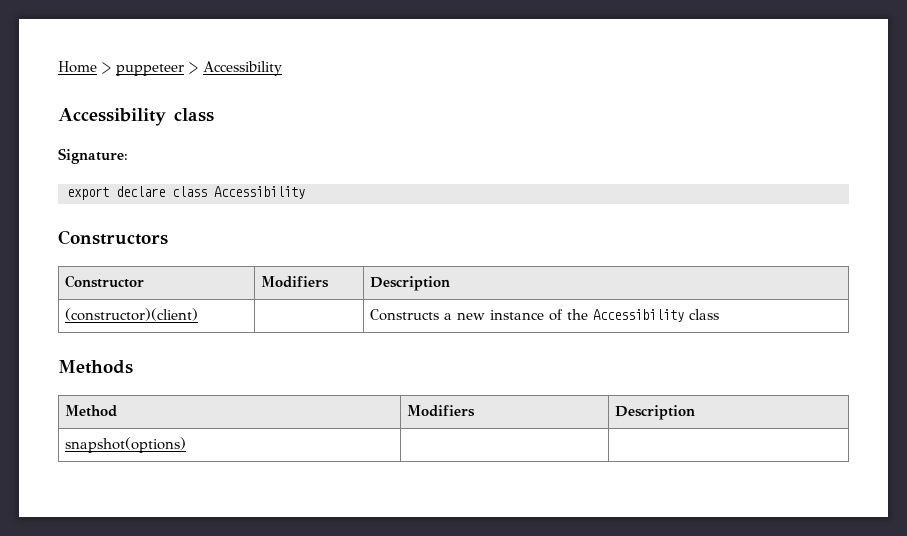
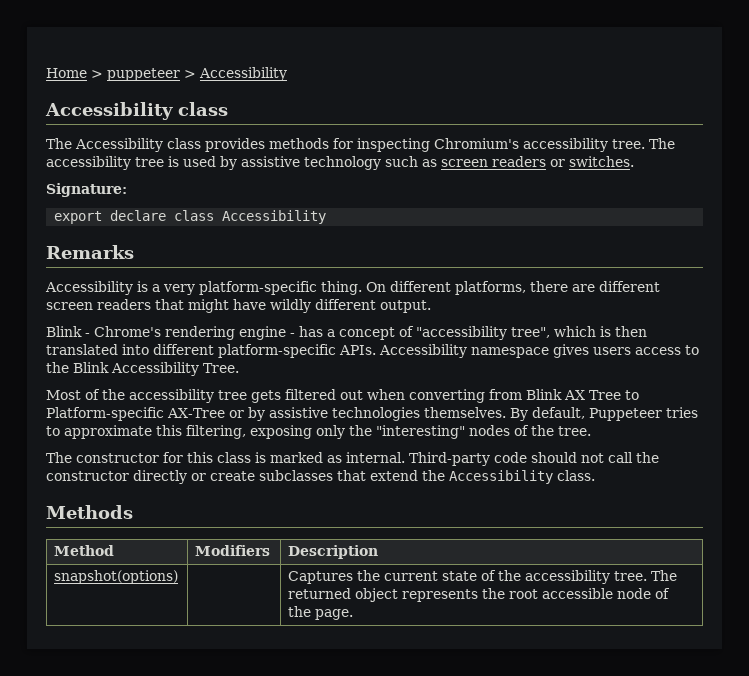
(214, 115) none -> [46,138,675,152] [46,156,634,170] // The Accessibility class provides methods for inspecting Chromium's accessibility tree. The accessibility tree is used by assistive technology such as screen readers or switches.
[58,230,168,245] [65,275,145,288] [261,276,330,288] [370,276,451,291] [65,308,199,321] [370,309,720,322] Constructors // Constructor | Modifiers | Description // (constructor)(client) | | Constructs a new instance of the Accessibility class -> [46,245,134,259] [45,281,660,295] [46,299,431,313] [46,326,647,340] [46,344,699,358] [46,362,239,376] [46,389,639,403] [46,407,698,421] [46,425,591,439] [46,452,659,466] [46,470,595,484] Remarks // Accessibility is a very platform-specific thing. On different platforms, there are different screen readers that might have wildly different output. // Blink - Chrome's rendering engine - has a concept of "accessibility tree", which is then translated into different platform-specific APIs. Accessibility namespace gives users access to the Blink Accessibility Tree. // Most of the accessibility tree gets filtered out when converting from Blink AX Tree to Platform-specific AX-Tree or by assistive technologies themselves. By default, Puppeteer tries to approximate this filtering, exposing only the "interesting" nodes of the tree. // The constructor for this class is marked as internal. Third-party code should not call the constructor directly or create subclasses that extend the Accessibility class.
(187, 445) none -> [288,570,678,584] [288,588,671,602] [288,606,354,620] Captures the current state of the accessibility tree. The returned object represents the root accessible node of the page.

